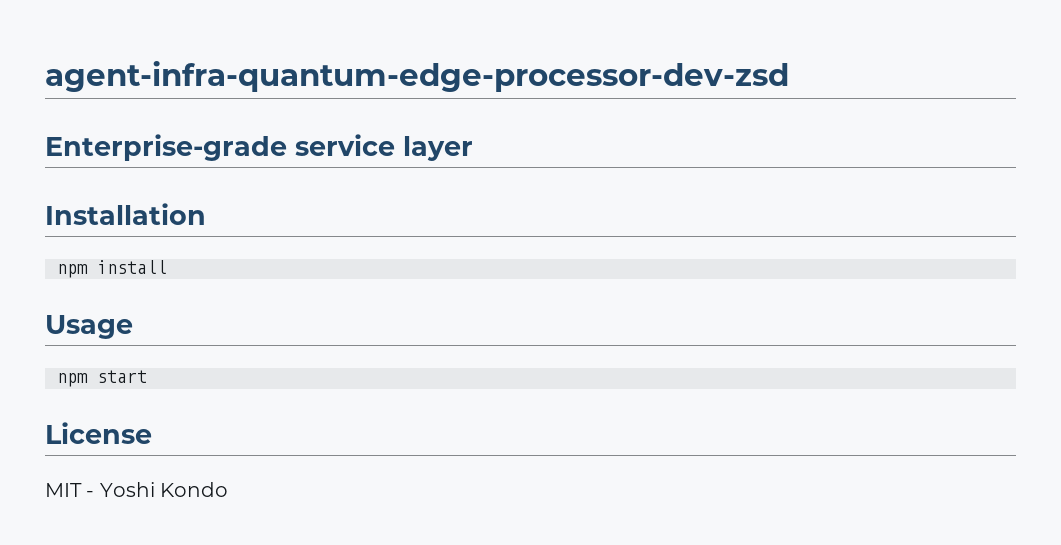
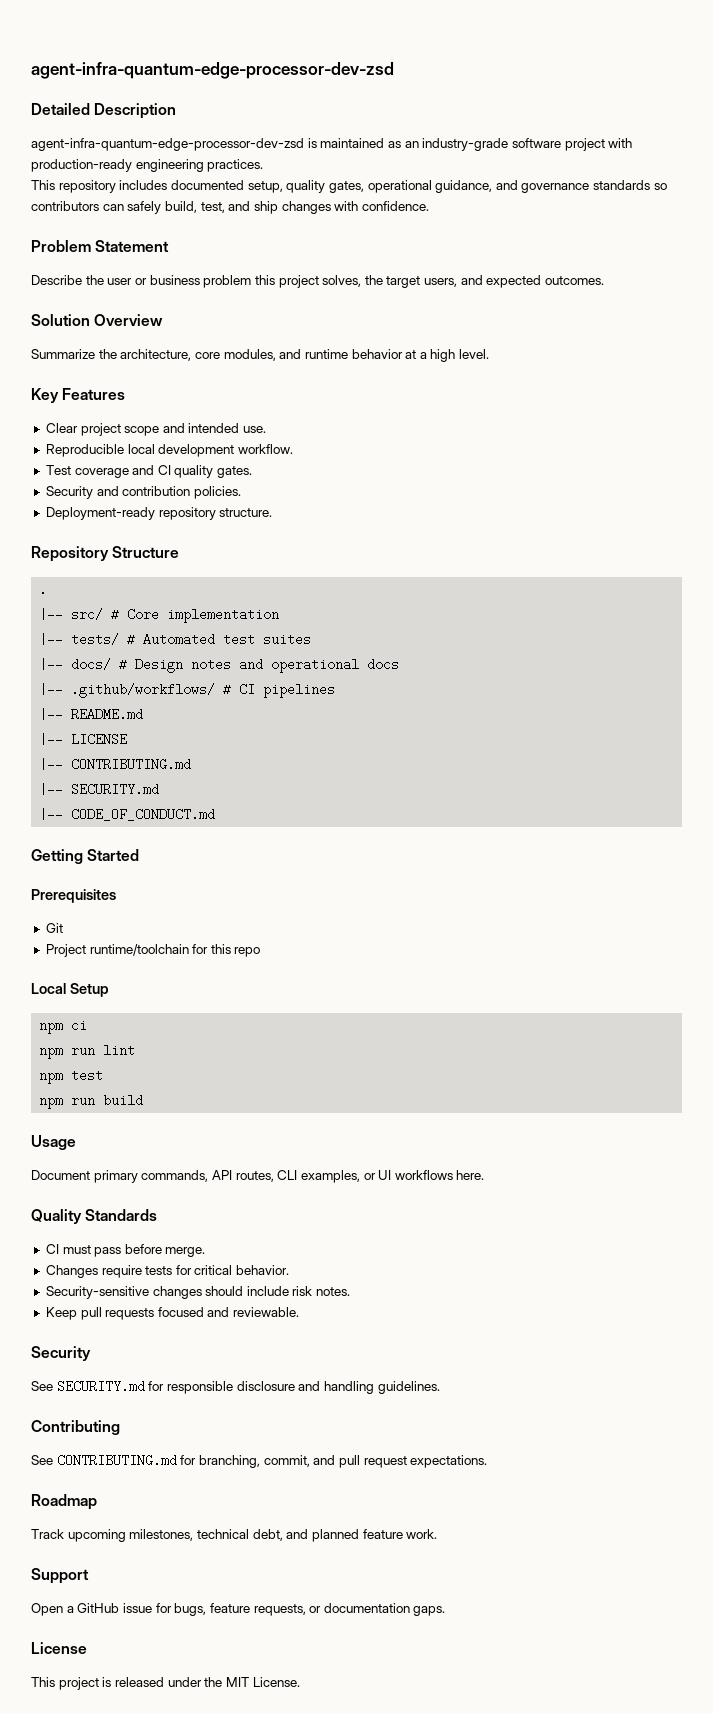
[45,134,473,161] [45,203,206,225] [57,260,167,278] [45,315,133,339] [57,370,147,387] [45,422,152,444] [45,482,229,497] Enterprise-grade service layer // Installation // npm install // Usage // npm start // License // MIT - Yoshi Kondo -> [31,103,177,119] [31,138,633,151] [31,159,264,172] [31,180,667,193] [31,201,429,214] [31,240,170,252] [31,275,605,288] [31,314,164,326] [31,349,490,362] [31,388,126,403] [45,423,267,436] [45,444,293,457] [45,465,253,478] [45,486,241,499] [45,507,273,520] [31,546,180,562] [39,583,48,596] [39,608,280,623] [39,633,312,646] [39,658,400,673] [39,683,336,698] [39,708,144,721] [39,733,128,746] [39,758,192,771] [39,783,160,796] [39,808,216,821] [31,849,140,864] [31,889,116,903] [45,923,63,933] [45,944,261,957] [31,983,109,997] [39,1019,88,1034] [39,1045,136,1059] [39,1069,104,1084] [39,1094,144,1109] [31,1135,76,1150] [31,1170,485,1183] [31,1209,158,1224] [45,1244,206,1257] [45,1265,290,1278] [45,1286,351,1299] [45,1307,300,1320] [31,1346,91,1361] [31,1380,440,1394] [31,1420,120,1435] [31,1454,488,1468] [31,1494,97,1510] [31,1529,438,1542] [31,1568,89,1584] [31,1603,446,1616] [31,1642,87,1654] [31,1677,300,1690] Detailed Description // agent-infra-quantum-edge-processor-dev-zsd is maintained as an industry-grade software project with production-ready engineering practices. // This repository includes documented setup, quality gates, operational guidance, and governance standards so contributors can safely build, test, and ship changes with confidence. // Problem Statement // Describe the user or business problem this project solves, the target users, and expected outcomes. // Solution Overview // Summarize the architecture, core modules, and runtime behavior at a high level. // Key Features // Clear project scope and intended use. // Reproducible local development workflow. // Test coverage and CI quality gates. // Security and contribution policies. // Deployment-ready repository structure. // Repository Structure // . // |-- src/ # Core implementation // |-- tests/ # Automated test suites // |-- docs/ # Design notes and operational docs // |-- .github/workflows/ # CI pipelines // |-- README.md // |-- LICENSE // |-- CONTRIBUTING.md // |-- SECURITY.md // |-- CODE_OF_CONDUCT.md // Getting Started // Prerequisites // Git // Project runtime/toolchain for this repo // Local Setup // npm ci // npm run lint // npm test // npm run build // Usage // Document primary commands, API routes, CLI examples, or UI workflows here. // Quality Standards // CI must pass before merge. // Changes require tests for critical behavior. // Security-sensitive changes should include risk notes. // Keep pull requests focused and reviewable. // Security // See SECURITY.md for responsible disclosure and handling guidelines. // Contributing // See CONTRIBUTING.md for branching, commit, and pull request expectations. // Roadmap // Track upcoming milestones, technical debt, and planned feature work. // Support // Open a GitHub issue for bugs, feature requests, or documentation gaps. // License // This project is released under the MIT License.

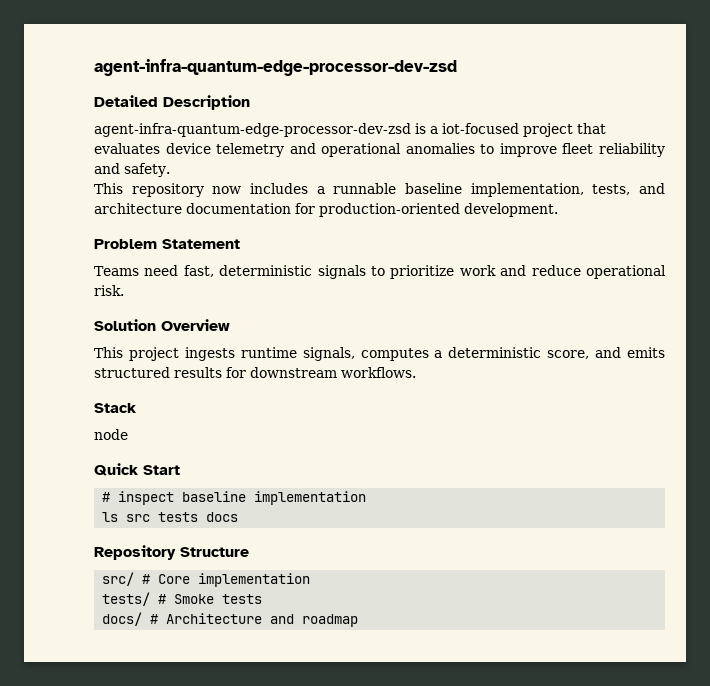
[320,138,633,151] [31,159,264,172] [31,180,667,193] [31,201,429,214] [31,240,170,252] [31,275,605,288] [31,314,164,326] [31,349,490,362] [31,388,126,403] [45,423,267,436] [45,444,293,457] [45,465,253,478] [45,486,241,499] [45,507,273,520] maintained as an industry-grade software project with production-ready engineering practices. // This repository includes documented setup, quality gates, operational guidance, and governance standards so contributors can safely build, test, and ship changes with confidence. // Problem Statement // Describe the user or business problem this project solves, the target users, and expected outcomes. // Solution Overview // Summarize the architecture, core modules, and runtime behavior at a high level. // Key Features // Clear project scope and intended use. // Reproducible local development workflow. // Test coverage and CI quality gates. // Security and contribution policies. // Deployment-ready repository structure. -> [430,123,606,137] [94,143,665,157] [94,163,170,177] [94,183,665,197] [94,203,558,217] [94,239,240,249] [94,265,666,279] [94,285,124,296] [94,319,230,331] [94,347,665,361] [94,367,416,378] [94,403,137,413] [94,429,128,440] [94,463,180,476] [102,491,367,505] [102,512,239,522] a iot-focused project that evaluates device telemetry and operational anomalies to improve fleet reliability and safety. // This repository now includes a runnable baseline implementation, tests, and architecture documentation for production-oriented development. // Problem Statement // Teams need fast, deterministic signals to prioritize work and reduce operational risk. // Solution Overview // This project ingests runtime signals, computes a deterministic score, and emits structured results for downstream workflows. // Stack // node // Quick Start // # inspect baseline implementation // ls src tests docs
[39,583,48,596] [39,608,64,621] . // |-- -> (249, 552) none
[39,633,64,646] |-- -> (311, 580) none
[143,633,312,646] [39,658,400,673] [39,683,336,698] [39,708,144,721] [39,733,128,746] [39,758,192,771] [39,783,160,796] [39,808,216,821] [31,849,140,864] [31,889,116,903] [45,923,63,933] [45,944,261,957] [31,983,109,997] [39,1019,88,1034] [39,1045,136,1059] [39,1069,104,1084] [39,1094,144,1109] [31,1135,76,1150] [31,1170,485,1183] [31,1209,158,1224] [45,1244,206,1257] [45,1265,290,1278] [45,1286,351,1299] [45,1307,300,1320] [31,1346,91,1361] [31,1380,440,1394] [31,1420,120,1435] [31,1454,488,1468] [31,1494,97,1510] [31,1529,438,1542] [31,1568,89,1584] [31,1603,446,1616] [31,1642,87,1654] [31,1677,300,1690] Automated test suites // |-- docs/ # Design notes and operational docs // |-- .github/workflows/ # CI pipelines // |-- README.md // |-- LICENSE // |-- CONTRIBUTING.md // |-- SECURITY.md // |-- CODE_OF_CONDUCT.md // Getting Started // Prerequisites // Git // Project runtime/toolchain for this repo // Local Setup // npm ci // npm run lint // npm test // npm run build // Usage // Document primary commands, API routes, CLI examples, or UI workflows here. // Quality Standards // CI must pass before merge. // Changes require tests for critical behavior. // Security-sensitive changes should include risk notes. // Keep pull requests focused and reviewable. // Security // See SECURITY.md for responsible disclosure and handling guidelines. // Contributing // See CONTRIBUTING.md for branching, commit, and pull request expectations. // Roadmap // Track upcoming milestones, technical debt, and planned feature work. // Support // Open a GitHub issue for bugs, feature requests, or documentation gaps. // License // This project is released under the MIT License. -> [174,594,263,604] [102,612,359,627] Smoke tests // docs/ # Architecture and roadmap

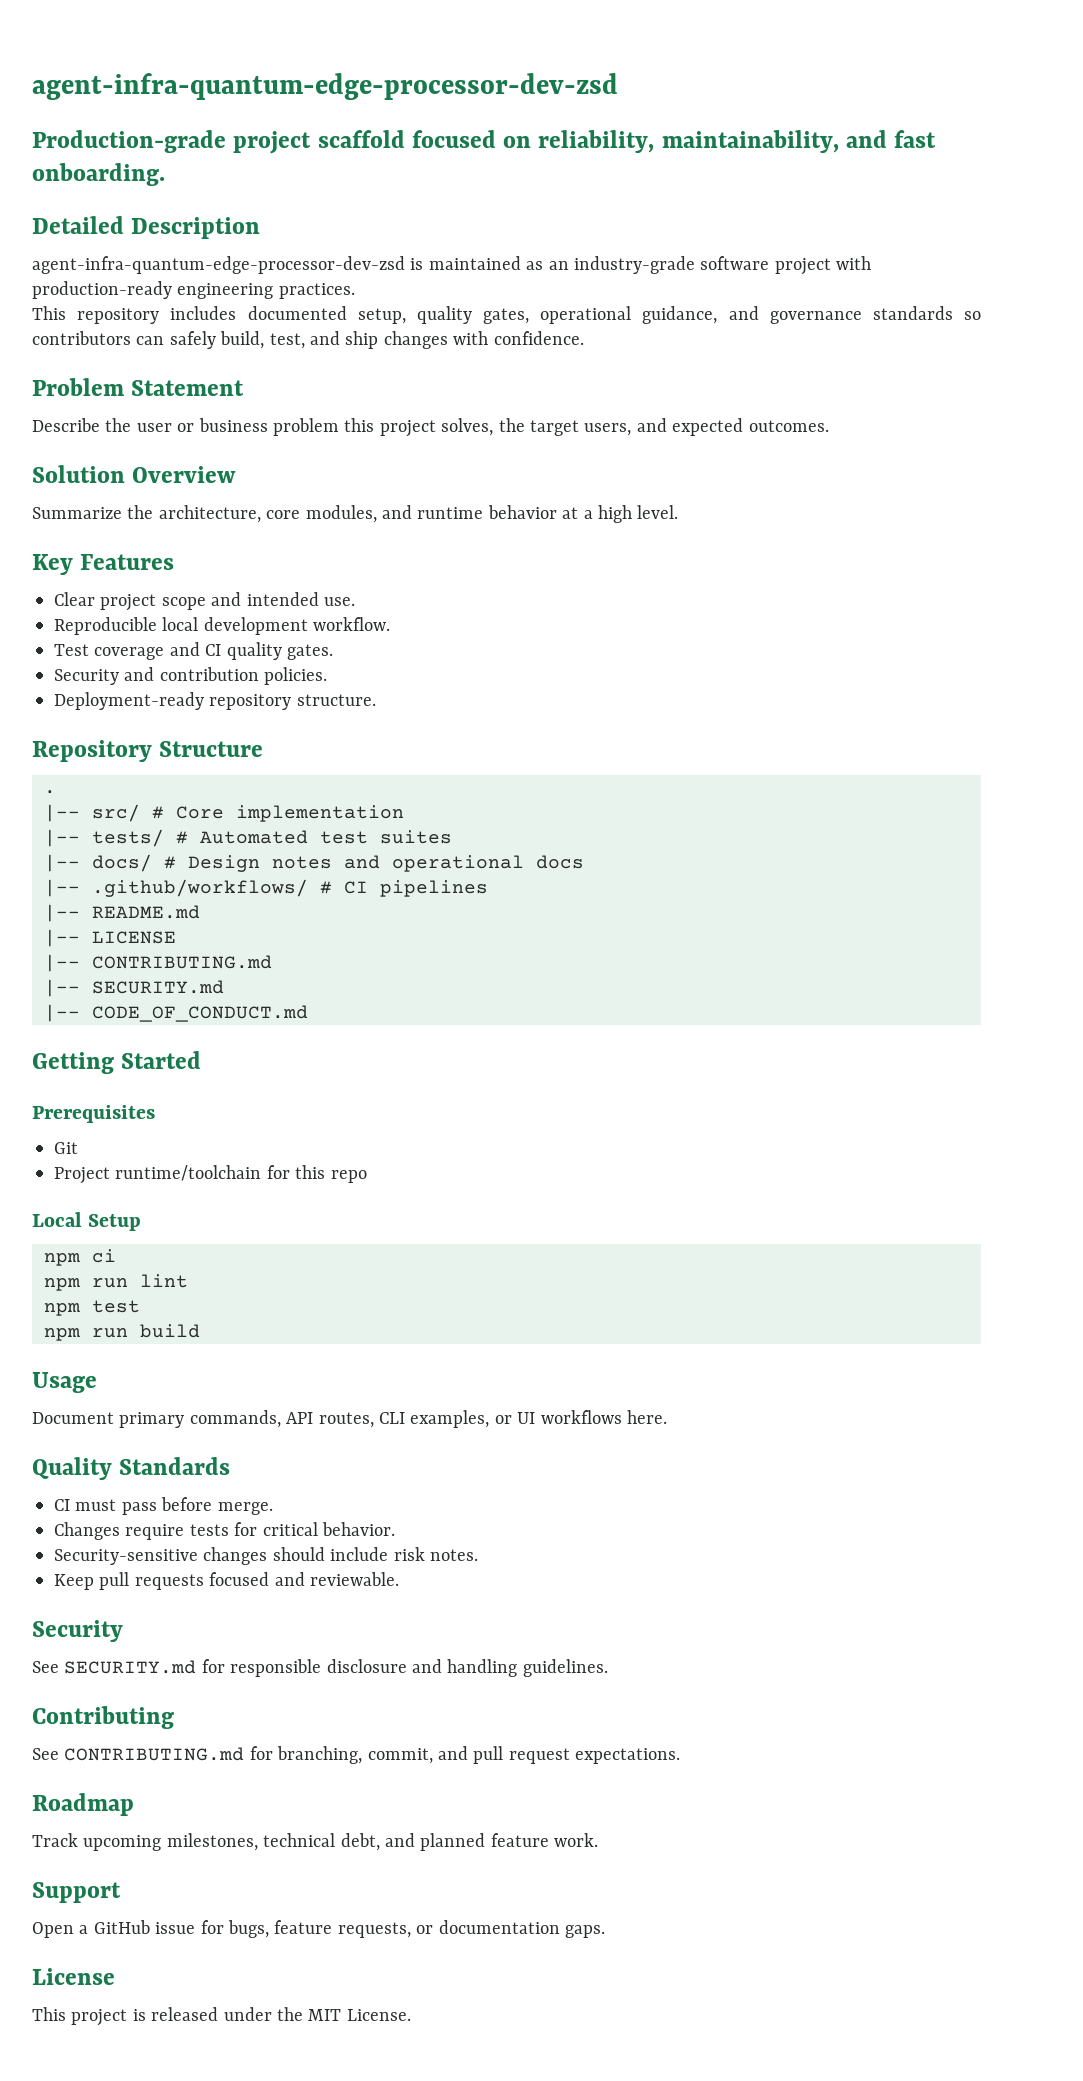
[94,95,250,110] [94,123,606,137] [94,143,665,157] [94,163,170,177] [94,183,665,197] [94,203,558,217] [94,239,240,249] [94,265,666,279] [94,285,124,296] [94,319,230,331] [94,347,665,361] [94,367,416,378] [94,403,137,413] [94,429,128,440] [94,463,180,476] [102,491,367,505] [102,512,239,522] Detailed Description // agent-infra-quantum-edge-processor-dev-zsd is a iot-focused project that evaluates device telemetry and operational anomalies to improve fleet reliability and safety. // This repository now includes a runnable baseline implementation, tests, and architecture documentation for production-oriented development. // Problem Statement // Teams need fast, deterministic signals to prioritize work and reduce operational risk. // Solution Overview // This project ingests runtime signals, computes a deterministic score, and emits structured results for downstream workflows. // Stack // node // Quick Start // # inspect baseline implementation // ls src tests docs -> [32,130,937,154] [32,163,165,186] [32,216,261,239] [32,256,872,275] [32,281,355,299] [32,306,981,324] [32,331,584,349] [32,378,245,396] [32,418,829,437] [32,465,237,483] [32,505,679,523] [32,554,175,575] [54,592,355,611] [54,617,391,635] [54,642,333,660] [54,667,328,685] [54,692,376,710] Production-grade project scaffold focused on reliability, maintainability, and fast onboarding. // Detailed Description // agent-infra-quantum-edge-processor-dev-zsd is maintained as an industry-grade software project with production-ready engineering practices. // This repository includes documented setup, quality gates, operational guidance, and governance standards so contributors can safely build, test, and ship changes with confidence. // Problem Statement // Describe the user or business problem this project solves, the target users, and expected outcomes. // Solution Overview // Summarize the architecture, core modules, and runtime behavior at a high level. // Key Features // Clear project scope and intended use. // Reproducible local development workflow. // Test coverage and CI quality gates. // Security and contribution policies. // Deployment-ready repository structure.
(249, 552) none -> [44,790,56,794] [44,804,80,822] . // |--
(311, 580) none -> [44,829,80,847] |--
[174,594,263,604] [102,612,359,627] Smoke tests // docs/ # Architecture and roadmap -> [200,830,452,844] [44,854,584,872] [44,879,488,897] [44,904,200,922] [44,929,176,947] [44,954,272,972] [44,979,224,997] [44,1004,308,1022] [32,1051,202,1074] [32,1105,155,1123] [54,1142,78,1154] [54,1165,367,1184] [32,1212,142,1231] [44,1249,116,1266] [44,1274,188,1291] [44,1300,140,1316] [44,1324,200,1341] [32,1372,97,1393] [32,1410,667,1428] [32,1457,231,1480] [54,1497,273,1515] [54,1522,395,1540] [54,1547,478,1565] [54,1572,399,1590] [32,1620,123,1642] [32,1659,608,1677] [32,1706,174,1729] [32,1746,681,1764] [32,1793,134,1816] [32,1833,599,1851] [32,1882,121,1903] [32,1920,605,1938] [32,1968,115,1985] [32,2007,411,2026] Automated test suites // |-- docs/ # Design notes and operational docs // |-- .github/workflows/ # CI pipelines // |-- README.md // |-- LICENSE // |-- CONTRIBUTING.md // |-- SECURITY.md // |-- CODE_OF_CONDUCT.md // Getting Started // Prerequisites // Git // Project runtime/toolchain for this repo // Local Setup // npm ci // npm run lint // npm test // npm run build // Usage // Document primary commands, API routes, CLI examples, or UI workflows here. // Quality Standards // CI must pass before merge. // Changes require tests for critical behavior. // Security-sensitive changes should include risk notes. // Keep pull requests focused and reviewable. // Security // See SECURITY.md for responsible disclosure and handling guidelines. // Contributing // See CONTRIBUTING.md for branching, commit, and pull request expectations. // Roadmap // Track upcoming milestones, technical debt, and planned feature work. // Support // Open a GitHub issue for bugs, feature requests, or documentation gaps. // License // This project is released under the MIT License.

